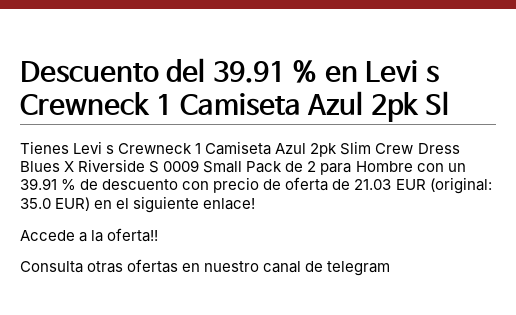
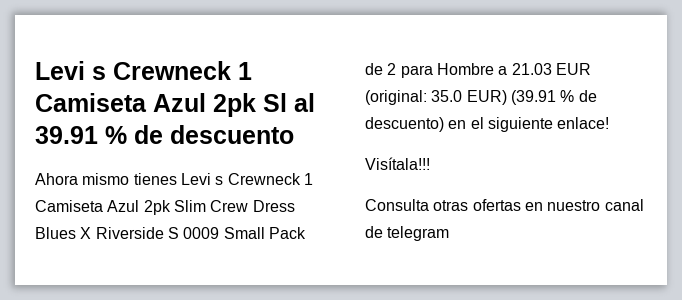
[20,58,358,83] Descuento del 39.91 % en -> (35, 70) none
[20,141,69,154] // Tienes -> [294,93,315,112] [35,125,294,144] [35,173,177,185] al 39.91 % de descuento // Ahora mismo tienes
[416,163,466,172] [20,177,351,193] con un 39.91 % de descuento con precio de oferta de -> [498,66,508,75] a
(91, 204) none -> [510,90,597,105] [365,117,444,132] (39.91 % de descuento)
[20,228,159,242] Accede a la oferta!! -> [365,157,430,170] Visítala!!!

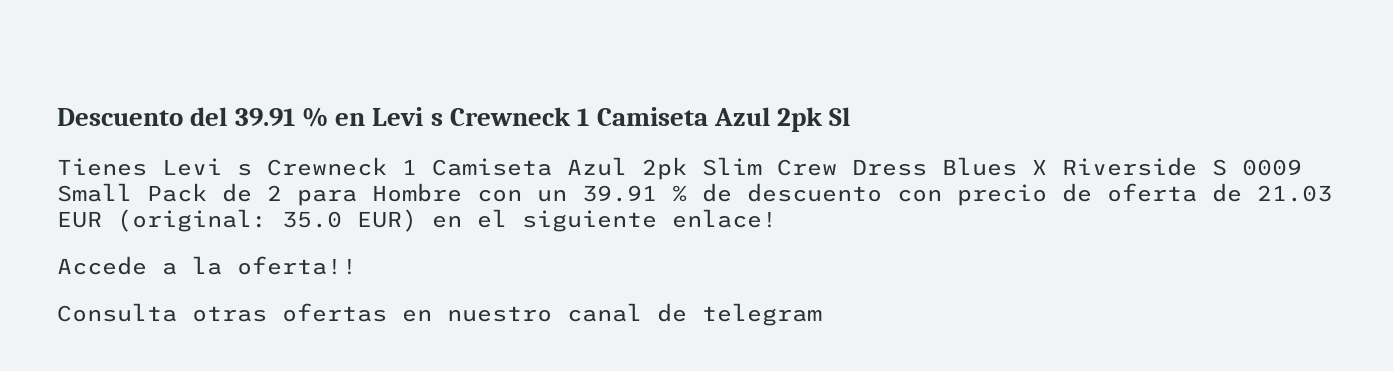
(35, 70) none -> [57,107,366,127] Descuento del 39.91 % en
[294,93,315,112] [35,125,294,144] [35,173,177,185] al 39.91 % de descuento // Ahora mismo tienes -> [57,158,147,176] // Tienes
[498,66,508,75] a -> [477,183,1242,206] con un 39.91 % de descuento con precio de oferta de
[510,90,597,105] [365,117,444,132] (39.91 % de descuento) -> (417, 220) none
[365,157,430,170] Visítala!!! -> [57,256,357,275] Accede a la oferta!!

